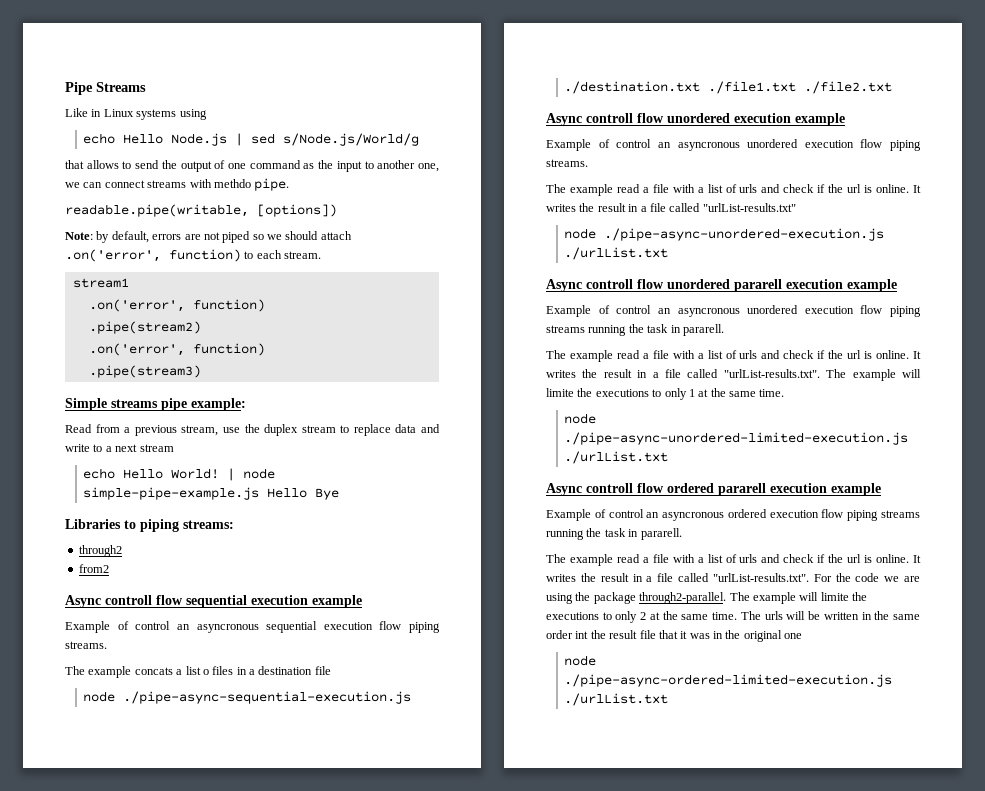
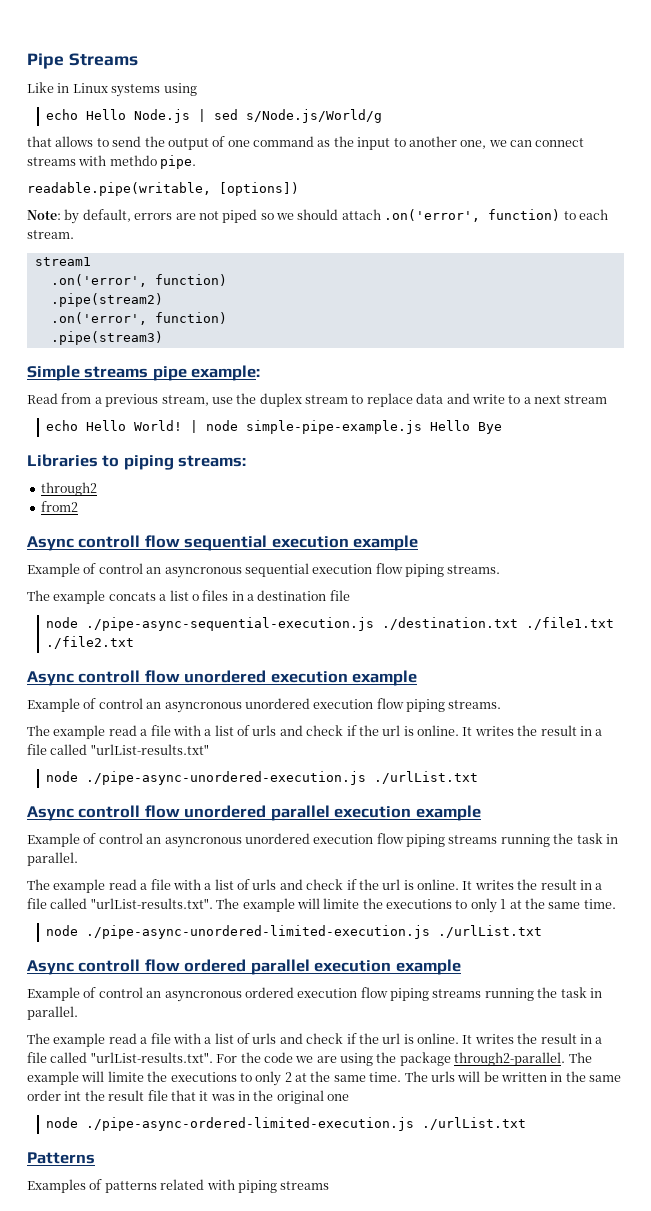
[734,279,782,292] pararell -> [270,805,330,821] parallel
[682,324,724,336] pararell. -> [27,852,78,866] parallel.
[718,483,766,496] pararell -> [250,959,310,975] parallel
[640,528,682,540] pararell. -> [27,1006,78,1020] parallel.
(669, 699) none -> [27,1152,95,1164] [27,1179,330,1193] // Patterns // Examples of patterns related with piping streams

